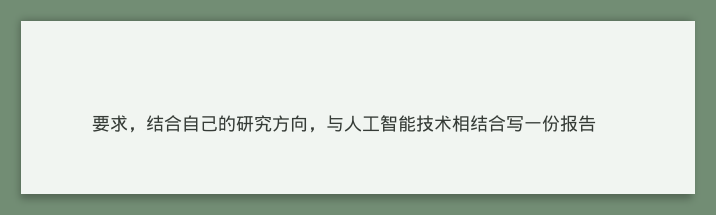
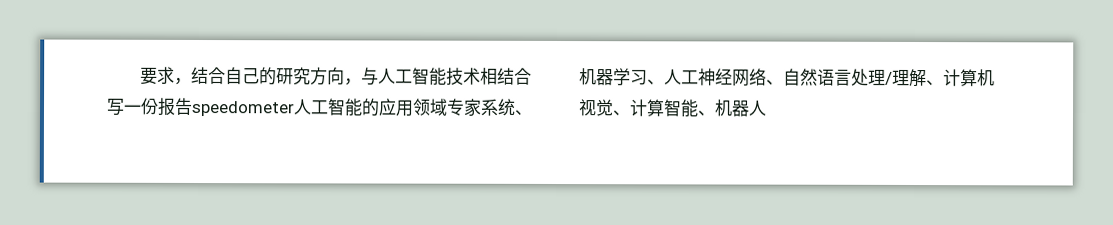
(596, 123) none -> [191,98,533,117] [579,68,995,88] [578,99,767,118] speedometer人工智能的应用领域专家系统、机器学习、人工神经网络、自然语言处理/理解、计算机视觉、计算智能、机器人

